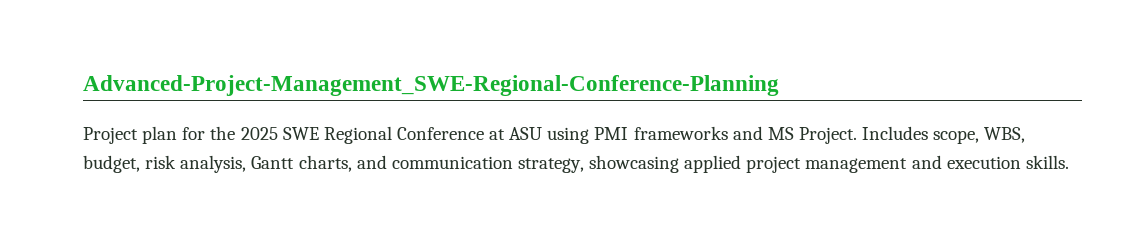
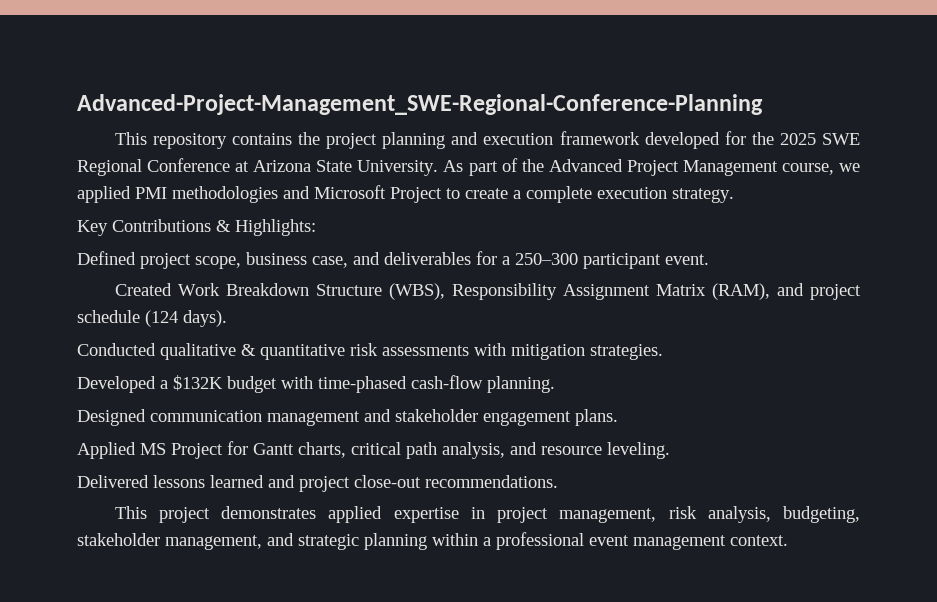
[83,126,178,144] Project plan -> [114,131,720,149] This repository contains the project planning and execution framework developed
[509,126,1026,144] [83,155,1069,173] ASU using PMI frameworks and MS Project. Includes scope, WBS, budget, risk analysis, Gantt charts, and communication strategy, showcasing applied project management and execution skills. -> [253,158,860,176] [77,185,734,203] [77,219,316,236] [77,251,709,269] [114,283,861,300] [77,310,227,327] [77,343,663,360] [77,375,555,393] [77,409,618,426] [77,441,670,459] [77,475,558,492] [114,506,861,523] [77,532,788,550] Arizona State University. As part of the Advanced Project Management course, we applied PMI methodologies and Microsoft Project to create a complete execution strategy. // Key Contributions & Highlights: // Defined project scope, business case, and deliverables for a 250–300 participant event. // Created Work Breakdown Structure (WBS), Responsibility Assignment Matrix (RAM), and project schedule (124 days). // Conducted qualitative & quantitative risk assessments with mitigation strategies. // Developed a $132K budget with time-phased cash-flow planning. // Designed communication management and stakeholder engagement plans. // Applied MS Project for Gantt charts, critical path analysis, and resource leveling. // Delivered lessons learned and project close-out recommendations. // This project demonstrates applied expertise in project management, risk analysis, budgeting, stakeholder management, and strategic planning within a professional event management context.

